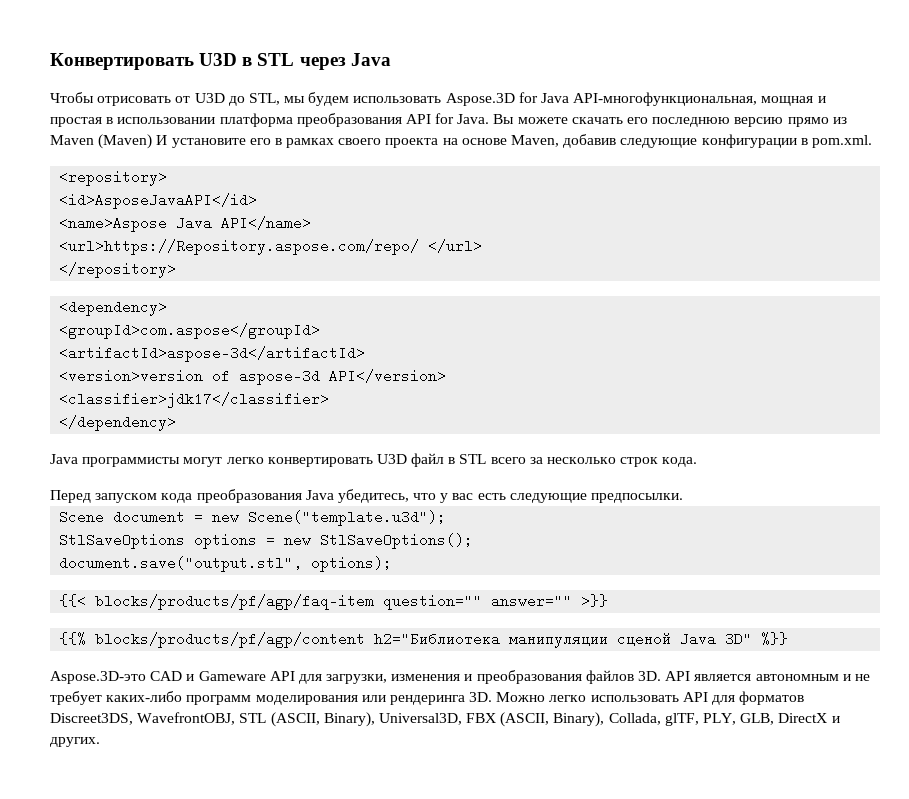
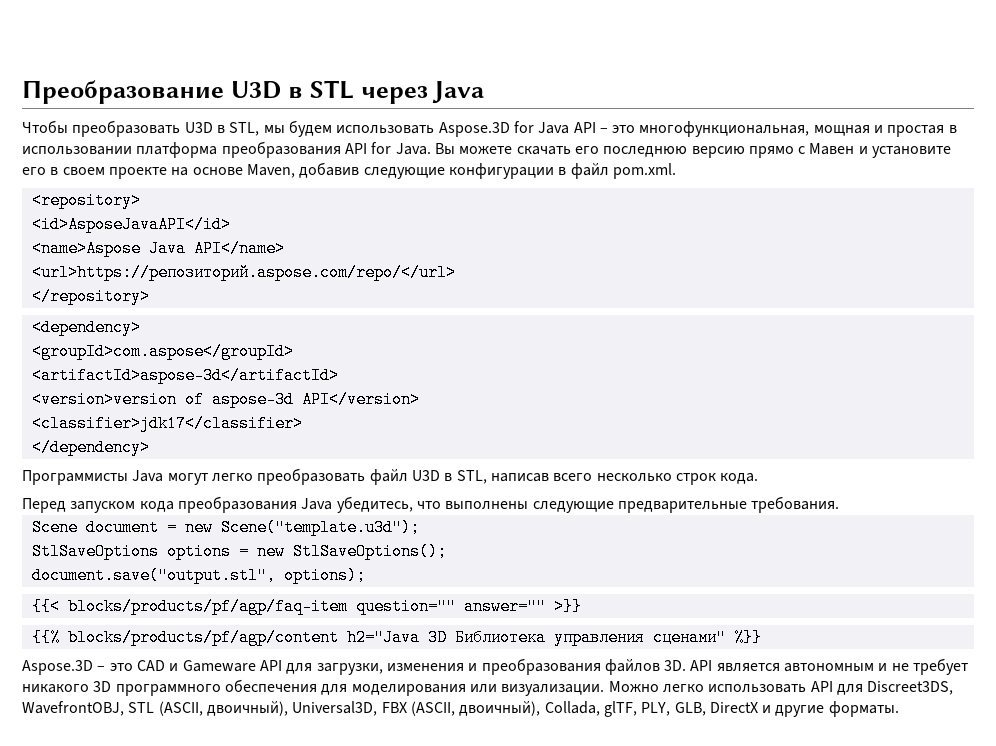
[50,53,194,70] Конвертировать -> [22,80,224,104] Преобразование
[97,93,245,106] отрисовать от U3D до -> [72,120,225,137] преобразовать U3D в
[573,92,758,106] API-многофункциональная, -> [573,121,810,137] API – это многофункциональная,
[832,117,847,124] [50,134,439,149] из Maven (Maven) И установите его в рамках своего проекта -> [798,143,952,158] [22,167,167,179] с Мавен и установите его в своем проекте
(808, 141) none -> [570,163,609,179] файл
[59,239,483,255] <url>https://Repository.aspose.com/repo/ </url> -> [31,264,456,281] <url>https://репозиторий.aspose.com/repo/</url>
[50,453,543,467] Java программисты могут легко конвертировать U3D файл в STL всего за -> [22,468,593,485] Программисты Java могут легко преобразовать файл U3D в STL, написав всего
[440,493,684,503] у вас есть следующие предпосылки. -> [445,496,840,513] выполнены следующие предварительные требования.
[374,630,789,648] [50,671,146,684] h2="Библиотека манипуляции сценой Java 3D" %}} // Aspose.3D-это -> [346,629,762,646] [22,660,133,675] h2="Java 3D Библиотека управления сценами" %}} // Aspose.3D – это
[106,691,493,705] каких-либо программ моделирования или рендеринга 3D. -> [22,679,605,696] никакого 3D программного обеспечения для моделирования или визуализации.
[739,691,805,705] форматов -> (863, 689) none
[323,712,375,727] Binary), -> [206,701,288,716] двоичный),
[553,712,605,727] Binary), -> [459,701,541,716] двоичный),
[50,737,100,747] других. -> [775,701,899,717] другие форматы.

